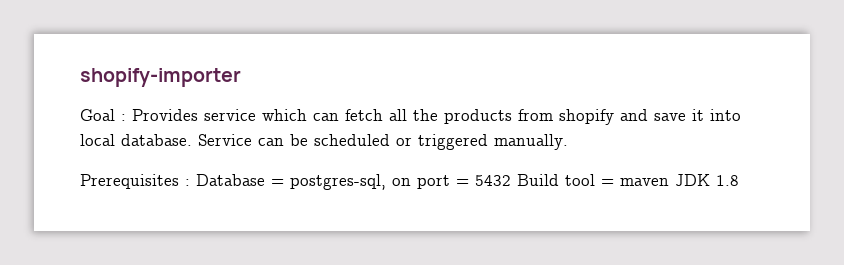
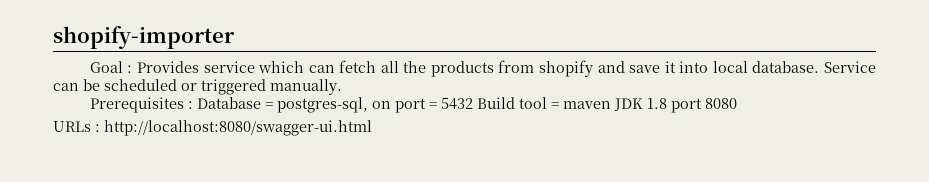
(739, 180) none -> [670,98,737,113] [53,120,372,136] port 8080 // URLs : http://localhost:8080/swagger-ui.html

